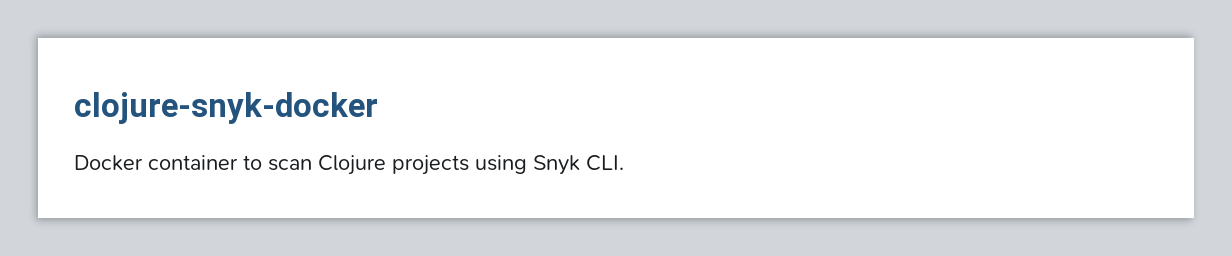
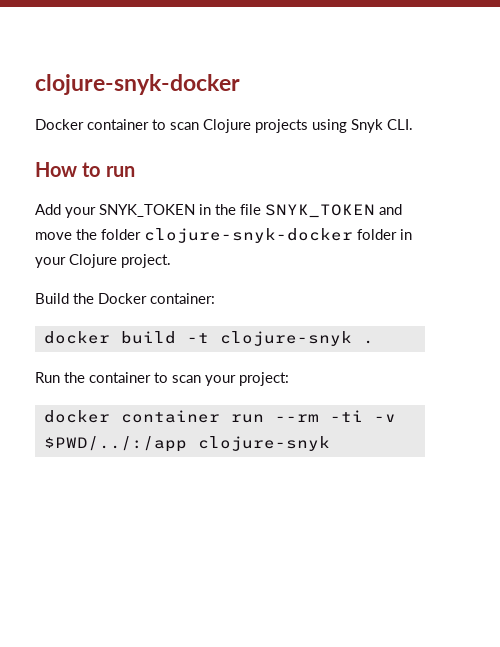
(624, 163) none -> [35,162,135,177] [35,204,402,218] [35,228,412,243] [35,254,171,268] [35,293,215,304] [43,331,374,346] [35,372,289,386] [43,410,396,423] [43,436,330,452] // How to run // Add your SNYK_TOKEN in the file SNYK_TOKEN and move the folder clojure-snyk-docker folder in your Clojure project. // Build the Docker container: // docker build -t clojure-snyk . // Run the container to scan your project: // docker container run --rm -ti -v $PWD/../:/app clojure-snyk

